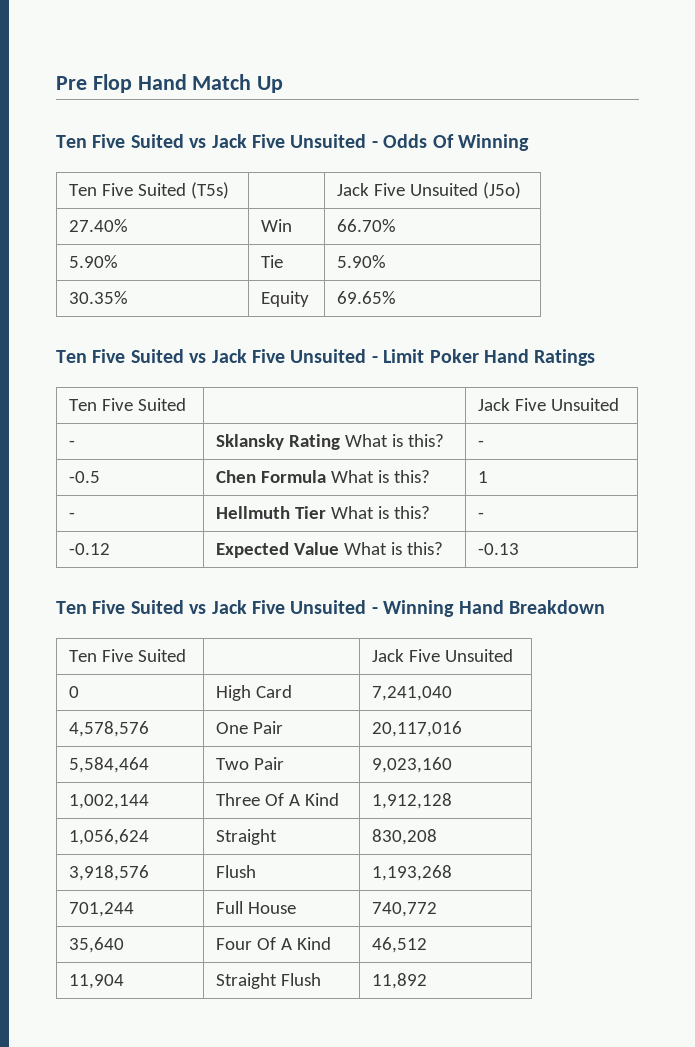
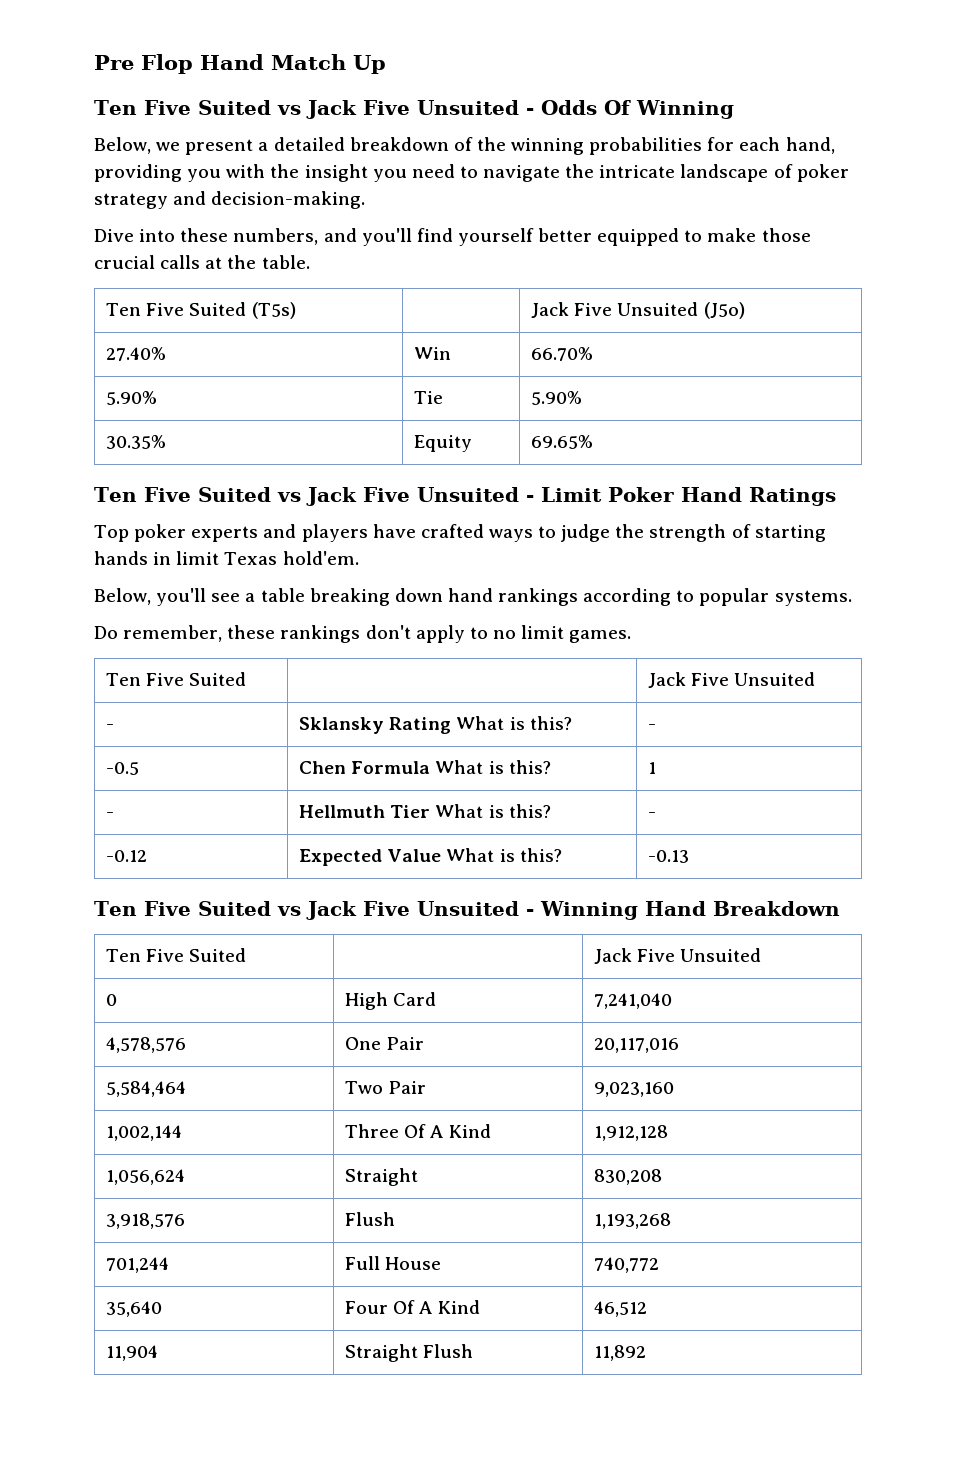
(529, 142) none -> [94,137,835,155] [94,164,849,182] [94,191,366,209] [94,228,811,246] [94,255,310,269] // Below, we present a detailed breakdown of the winning probabilities for each hand, providing you with the insight you need to navigate the intricate landscape of poker strategy and decision-making. // Dive into these numbers, and you'll find yourself better equipped to make those crucial calls at the table.
(596, 357) none -> [94,524,826,542] [94,551,359,565] [94,588,852,606] [94,625,632,643] // Top poker experts and players have crafted ways to judge the strength of starting hands in limit Texas hold'em. // Below, you'll see a table breaking down hand rankings according to popular systems. // Do remember, these rankings don't apply to no limit games.

